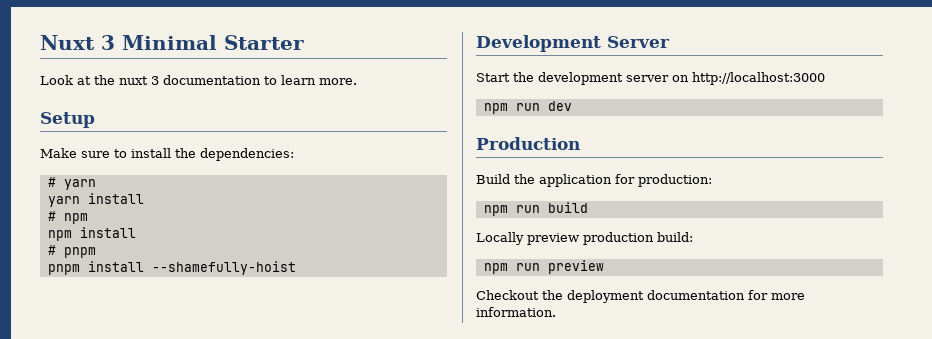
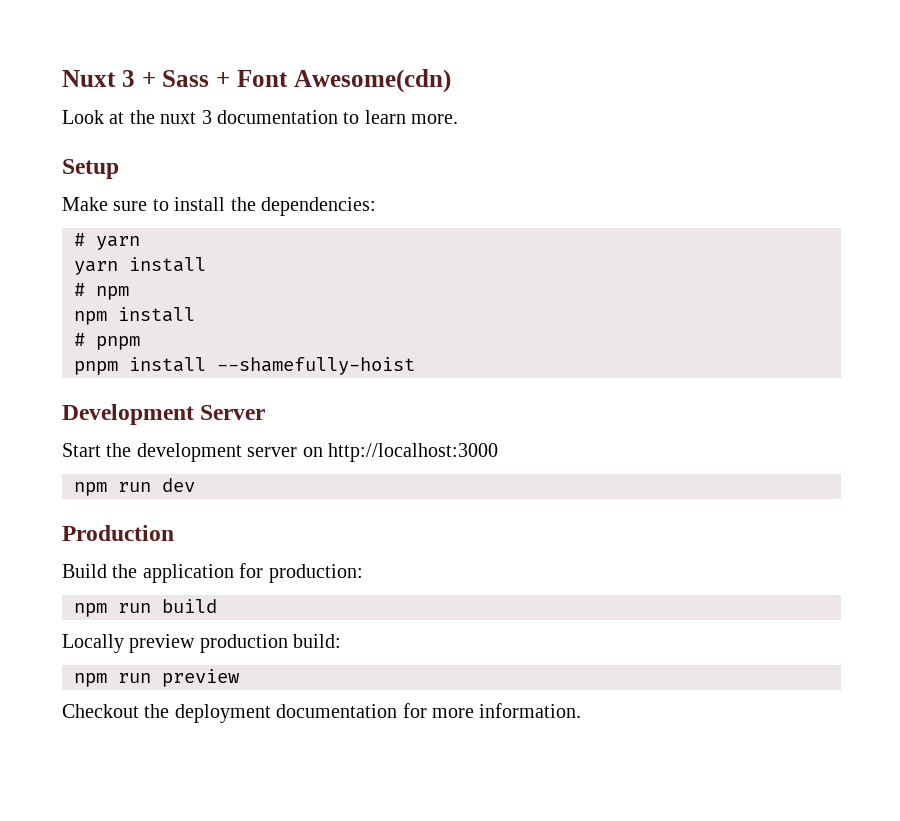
[122,35,304,50] Minimal Starter -> [141,69,451,93] + Sass + Font Awesome(cdn)

